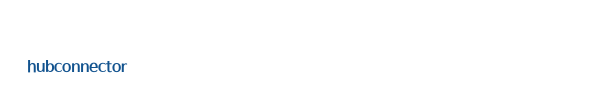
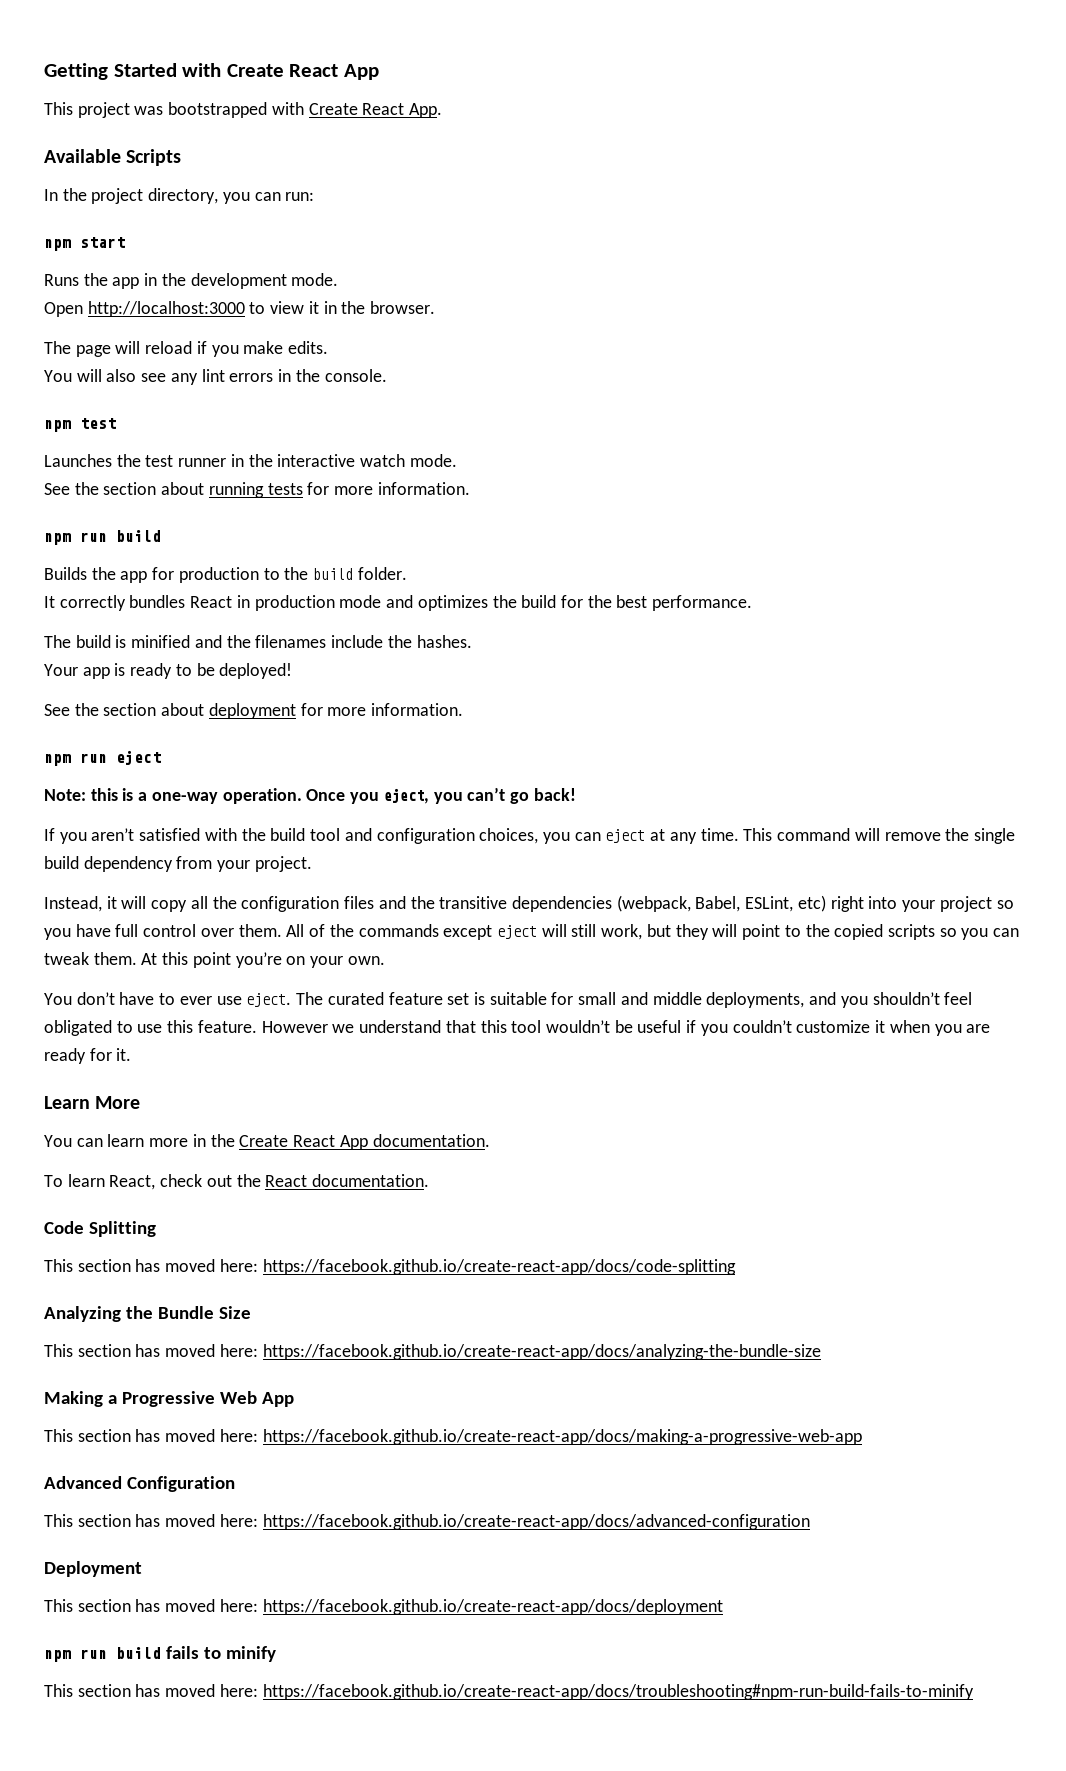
[27,60,128,73] hubconnector -> [44,63,379,80] [44,102,443,118] [44,149,182,166] [44,188,315,204] [44,237,125,251] [44,273,339,289] [44,301,436,317] [44,341,329,357] [44,369,387,385] [44,418,116,432] [44,454,457,467] [44,482,470,498] [44,530,161,545] [44,567,407,583] [44,595,753,611] [44,635,472,648] [44,663,293,679] [44,703,464,719] [44,750,161,766] [44,787,576,804] [44,828,1015,844] [44,856,312,872] [44,895,1014,912] [44,924,1020,940] [44,952,385,968] [44,992,973,1008] [44,1020,991,1036] [44,1048,132,1064] [44,1096,141,1109] [44,1134,490,1150] [44,1174,430,1190] [44,1221,156,1237] [44,1259,736,1275] [44,1306,251,1322] [44,1344,821,1360] [44,1391,294,1407] [44,1429,862,1445] [44,1476,235,1492] [44,1514,810,1530] [44,1561,142,1577] [44,1599,723,1615] [44,1646,276,1662] [44,1684,974,1700] Getting Started with Create React App // This project was bootstrapped with Create React App. // Available Scripts // In the project directory, you can run: // npm start // Runs the app in the development mode. // Open http://localhost:3000 to view it in the browser. // The page will reload if you make edits. // You will also see any lint errors in the console. // npm test // Launches the test runner in the interactive watch mode. // See the section about running tests for more information. // npm run build // Builds the app for production to the build folder. // It correctly bundles React in production mode and optimizes the build for the best performance. // The build is minified and the filenames include the hashes. // Your app is ready to be deployed! // See the section about deployment for more information. // npm run eject // Note: this is a one-way operation. Once you eject, you can’t go back! // If you aren’t satisfied with the build tool and configuration choices, you can eject at any time. This command will remove the single build dependency from your project. // Instead, it will copy all the configuration files and the transitive dependencies (webpack, Babel, ESLint, etc) right into your project so you have full control over them. All of the commands except eject will still work, but they will point to the copied scripts so you can tweak them. At this point you’re on your own. // You don’t have to ever use eject. The curated feature set is suitable for small and middle deployments, and you shouldn’t feel obligated to use this feature. However we understand that this tool wouldn’t be useful if you couldn’t customize it when you are ready for it. // Learn More // You can learn more in the Create React App documentation. // To learn React, check out the React documentation. // Code Splitting // This section has moved here: https://facebook.github.io/create-react-app/docs/code-splitting // Analyzing the Bundle Size // This section has moved here: https://facebook.github.io/create-react-app/docs/analyzing-the-bundle-size // Making a Progressive Web App // This section has moved here: https://facebook.github.io/create-react-app/docs/making-a-progressive-web-app // Advanced Configuration // This section has moved here: https://facebook.github.io/create-react-app/docs/advanced-configuration // Deployment // This section has moved here: https://facebook.github.io/create-react-app/docs/deployment // npm run build fails to minify // This section has moved here: https://facebook.github.io/create-react-app/docs/troubleshooting#npm-run-build-fails-to-minify

